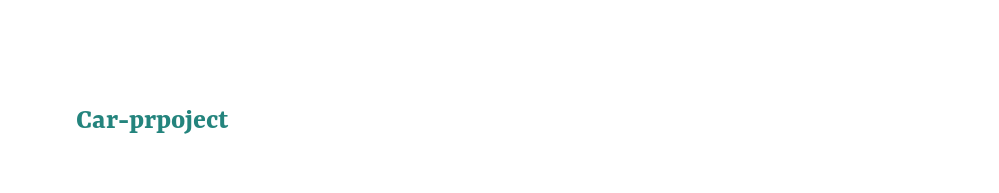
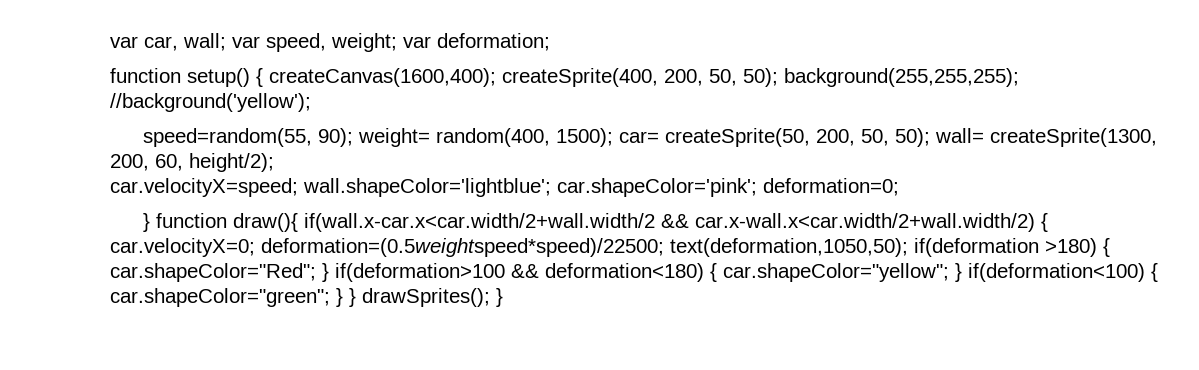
[76,110,229,134] Car-prpoject -> [110,33,550,52] [110,68,1019,87] [110,93,311,112] [143,128,1158,147] [110,153,274,172] [110,178,899,197] [143,213,1049,232] [110,238,1110,257] [110,263,1158,282] [110,288,503,307] var car, wall; var speed, weight; var deformation; // function setup() { createCanvas(1600,400); createSprite(400, 200, 50, 50); background(255,255,255); //background('yellow'); // speed=random(55, 90); weight= random(400, 1500); car= createSprite(50, 200, 50, 50); wall= createSprite(1300, 200, 60, height/2); // car.velocityX=speed; wall.shapeColor='lightblue'; car.shapeColor='pink'; deformation=0; // } function draw(){ if(wall.x-car.x<car.width/2+wall.width/2 && car.x-wall.x<car.width/2+wall.width/2) { car.velocityX=0; deformation=(0.5weightspeed*speed)/22500; text(deformation,1050,50); if(deformation >180) { car.shapeColor="Red"; } if(deformation>100 && deformation<180) { car.shapeColor="yellow"; } if(deformation<100) { car.shapeColor="green"; } } drawSprites(); }

